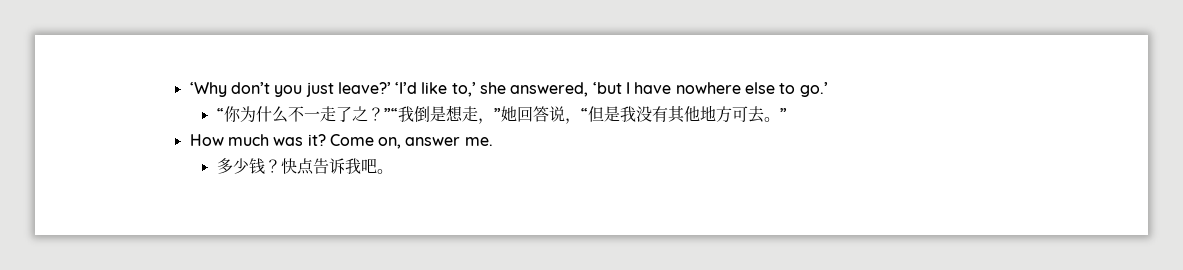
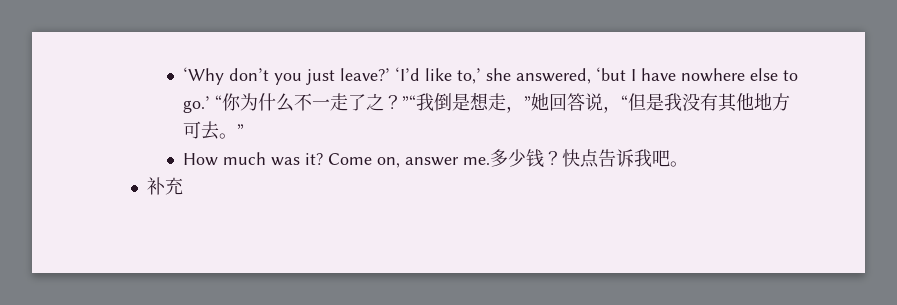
(828, 89) // -> (210, 104) none
(493, 141) // -> (490, 161) none
(393, 171) none -> [146,177,183,195] // 补充

